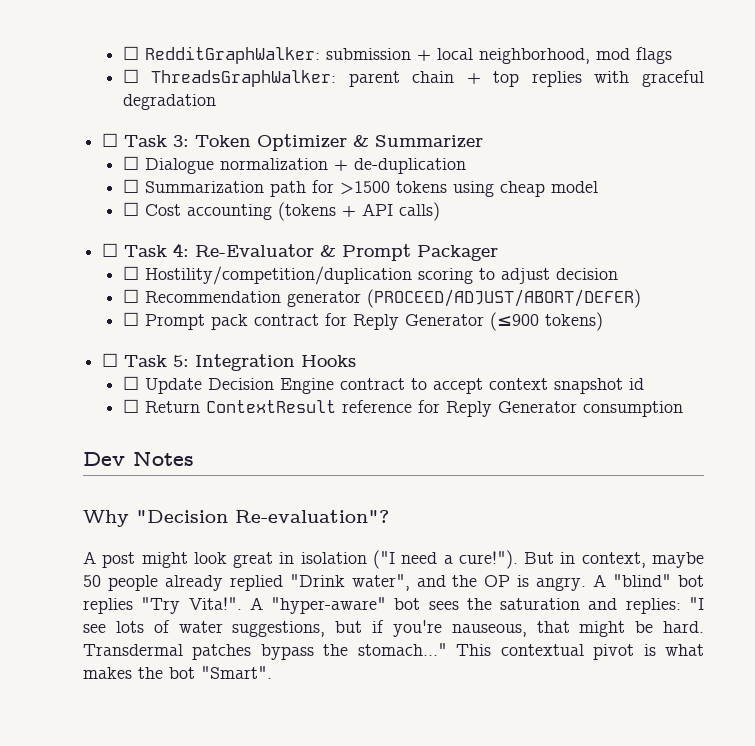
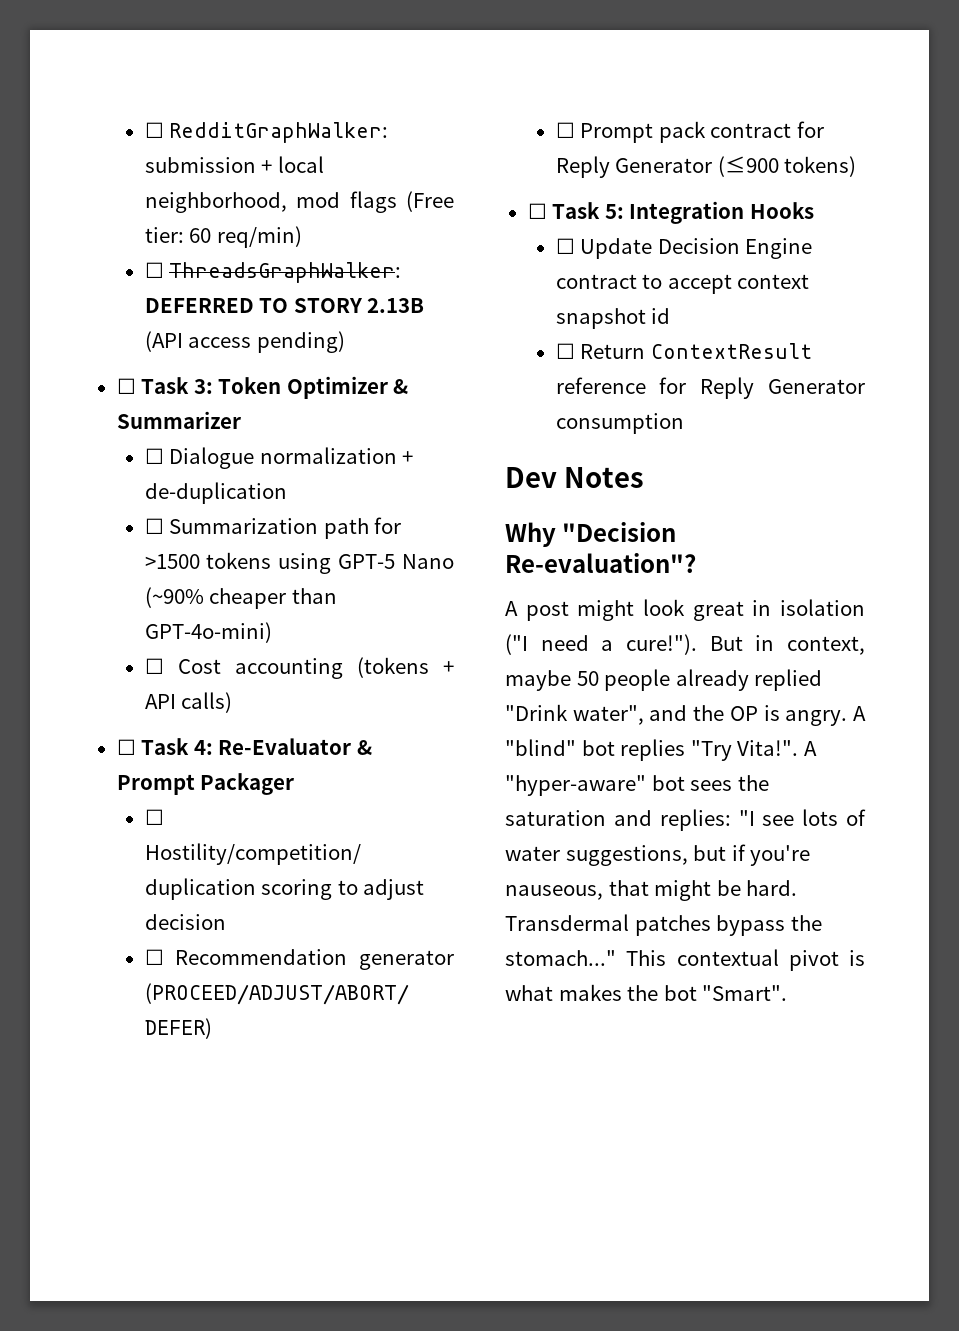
[122,69,704,87] [122,94,216,110] // ☐ ThreadsGraphWalker: parent chain + top replies with graceful degradation -> [405,191,454,212] [144,226,302,248] [144,262,402,283] [144,298,425,313] [144,331,345,353] (Free tier: 60 req/min) // ☐ ThreadsGraphWalker: DEFERRED TO STORY 2.13B (API access pending)
[499,181,598,197] cheap model -> [338,554,454,569] [144,587,337,609] [144,622,272,643] GPT-5 Nano (~90% cheaper than GPT-4o-mini)

